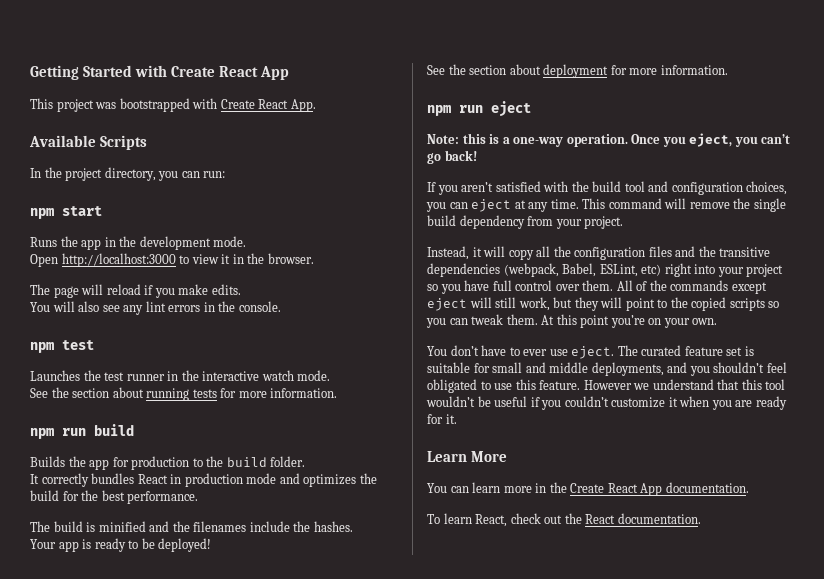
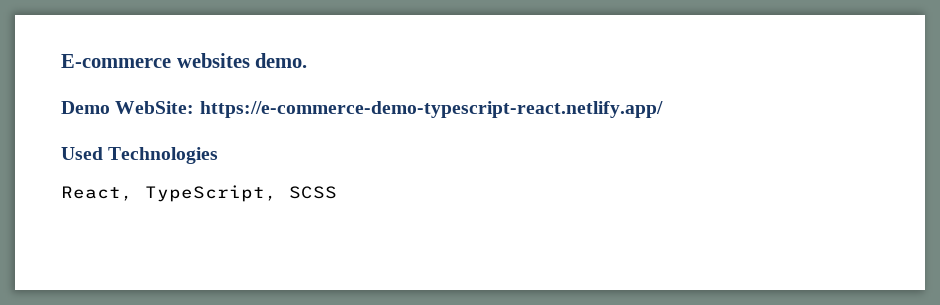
[30,65,290,80] [30,98,316,112] [29,135,147,150] [30,167,226,181] [30,206,102,219] [30,236,247,250] [30,253,314,267] [30,284,241,298] [30,301,281,315] [30,340,94,353] [30,370,331,381] [30,387,338,401] [30,424,134,439] [30,456,306,470] [30,473,377,487] [30,490,199,504] [30,521,353,532] [30,538,212,552] [427,64,728,78] [427,101,531,117] [427,133,791,147] [427,150,477,164] [427,181,788,195] [426,198,786,212] [427,215,624,229] [427,246,771,260] [427,263,784,277] [427,280,767,294] [427,297,780,311] [426,314,718,328] [427,345,754,359] [427,362,787,376] [427,379,786,393] [426,396,787,410] [427,414,457,424] [427,451,507,462] [427,482,749,496] [427,513,701,527] Getting Started with Create React App // This project was bootstrapped with Create React App. // Available Scripts // In the project directory, you can run: // npm start // Runs the app in the development mode. // Open http://localhost:3000 to view it in the browser. // The page will reload if you make edits. // You will also see any lint errors in the console. // npm test // Launches the test runner in the interactive watch mode. // See the section about running tests for more information. // npm run build // Builds the app for production to the build folder. // It correctly bundles React in production mode and optimizes the build for the best performance. // The build is minified and the filenames include the hashes. // Your app is ready to be deployed! // See the section about deployment for more information. // npm run eject // Note: this is a one-way operation. Once you eject, you can’t go back! // If you aren’t satisfied with the build tool and configuration choices, you can eject at any time. This command will remove the single build dependency from your project. // Instead, it will copy all the configuration files and the transitive dependencies (webpack, Babel, ESLint, etc) right into your project so you have full control over them. All of the commands except eject will still work, but they will point to the copied scripts so you can tweak them. At this point you’re on your own. // You don’t have to ever use eject. The curated feature set is suitable for small and middle deployments, and you shouldn’t feel obligated to use this feature. However we understand that this tool wouldn’t be useful if you couldn’t customize it when you are ready for it. // Learn More // You can learn more in the Create React App documentation. // To learn React, check out the React documentation. -> [61,53,308,68] [61,101,663,118] [61,147,219,164] [61,185,337,202] E-commerce websites demo. // Demo WebSite: https://e-commerce-demo-typescript-react.netlify.app/ // Used Technologies // React, TypeScript, SCSS

